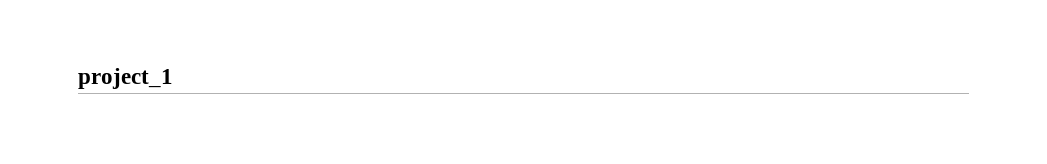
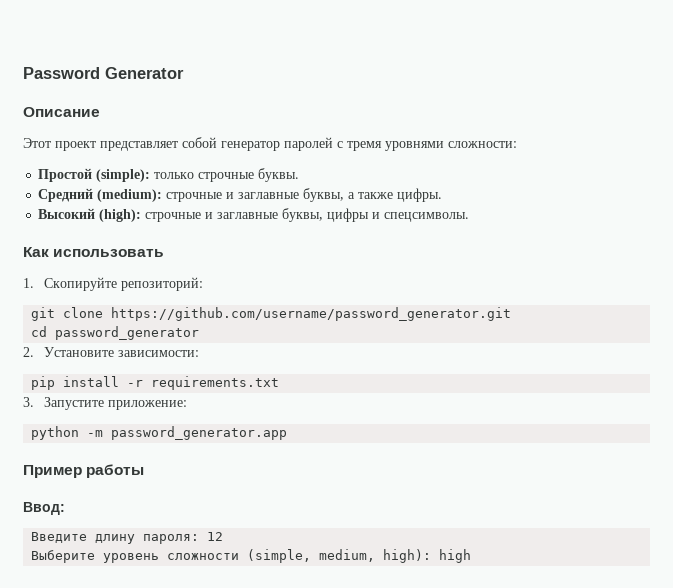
[78,68,173,89] project_1 -> [23,67,184,79] [23,107,100,117] [23,137,517,151] [38,168,300,182] [38,188,443,202] [38,208,470,222] [23,247,165,257] [23,277,204,291] [31,307,512,321] [31,326,200,340] [23,347,200,357] [31,376,280,390] [23,397,188,410] [31,426,288,440] [23,464,145,478] [23,502,65,515] [31,532,224,544] [31,549,472,563] Password Generator // Описание // Этот проект представляет собой генератор паролей с тремя уровнями сложности: // Простой (simple): только строчные буквы. // Средний (medium): строчные и заглавные буквы, а также цифры. // Высокий (high): строчные и заглавные буквы, цифры и спецсимволы. // Как использовать // 1. Скопируйте репозиторий: // git clone https://github.com/username/password_generator.git // cd password_generator // 2. Установите зависимости: // pip install -r requirements.txt // 3. Запустите приложение: // python -m password_generator.app // Пример работы // Ввод: // Введите длину пароля: 12 // Выберите уровень сложности (simple, medium, high): high

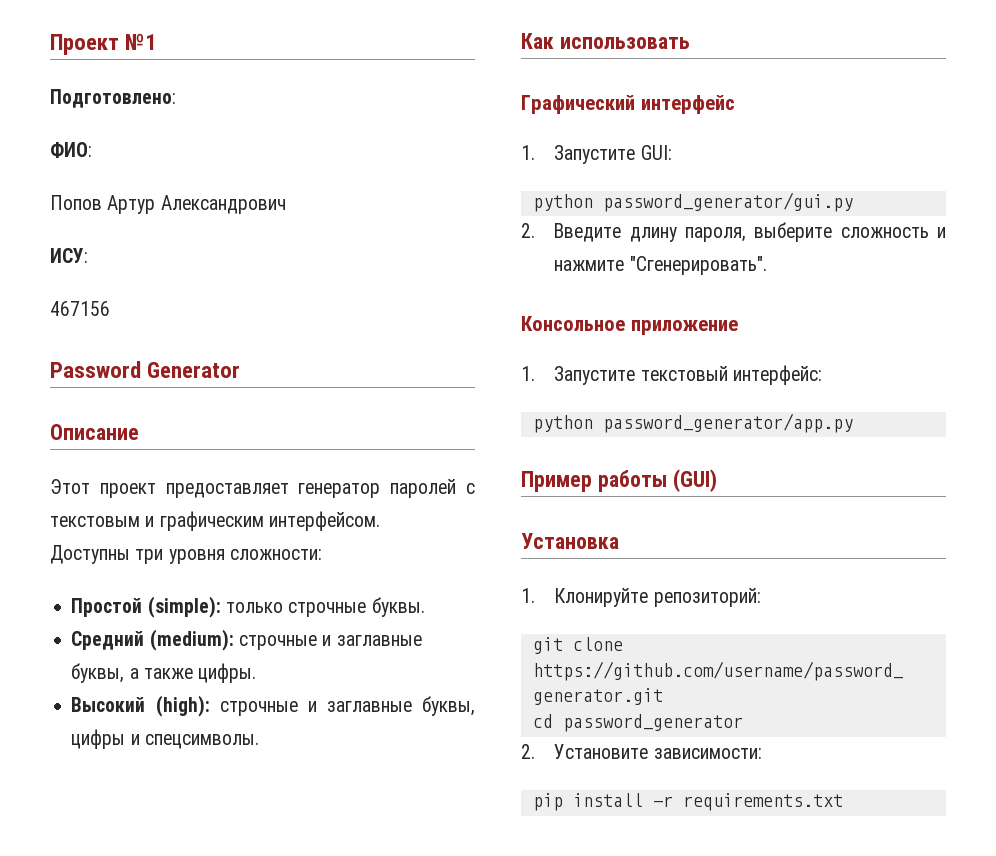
(23, 73) none -> [50,33,157,55] [50,89,176,108] [50,142,92,158] [50,195,286,214] [50,248,88,263] [50,301,110,316] Проект №1 // Подготовлено: // ФИО: // Попов Артур Александрович // ИСУ: // 467156 //
[100,137,217,151] представляет собой -> [165,483,289,498] предоставляет
[347,141,444,151] тремя уровнями -> [50,511,380,531] [50,545,225,564] текстовым и графическим интерфейсом. // Доступны три уровня
[23,277,118,291] // 1. Скопируйте -> [521,95,735,114] [521,145,672,164] [532,192,853,212] [521,222,946,242] [554,256,767,275] [521,316,738,335] [521,365,823,385] [532,413,853,433] [521,469,717,492] [521,533,619,549] [521,588,649,607] // Графический интерфейс // 1. Запустите GUI: // python password_generator/gui.py // 2. Введите длину пароля, выберите сложность и нажмите "Сгенерировать". // Консольное приложение // 1. Запустите текстовый интерфейс: // python password_generator/app.py // Пример работы (GUI) // Установка // 1. Клонируйте
[23,397,188,410] [31,426,288,440] [23,464,145,478] [23,502,65,515] [31,532,224,544] [31,549,472,563] // 3. Запустите приложение: // python -m password_generator.app // Пример работы // Ввод: // Введите длину пароля: 12 // Выберите уровень сложности (simple, medium, high): high -> (843, 802) none

